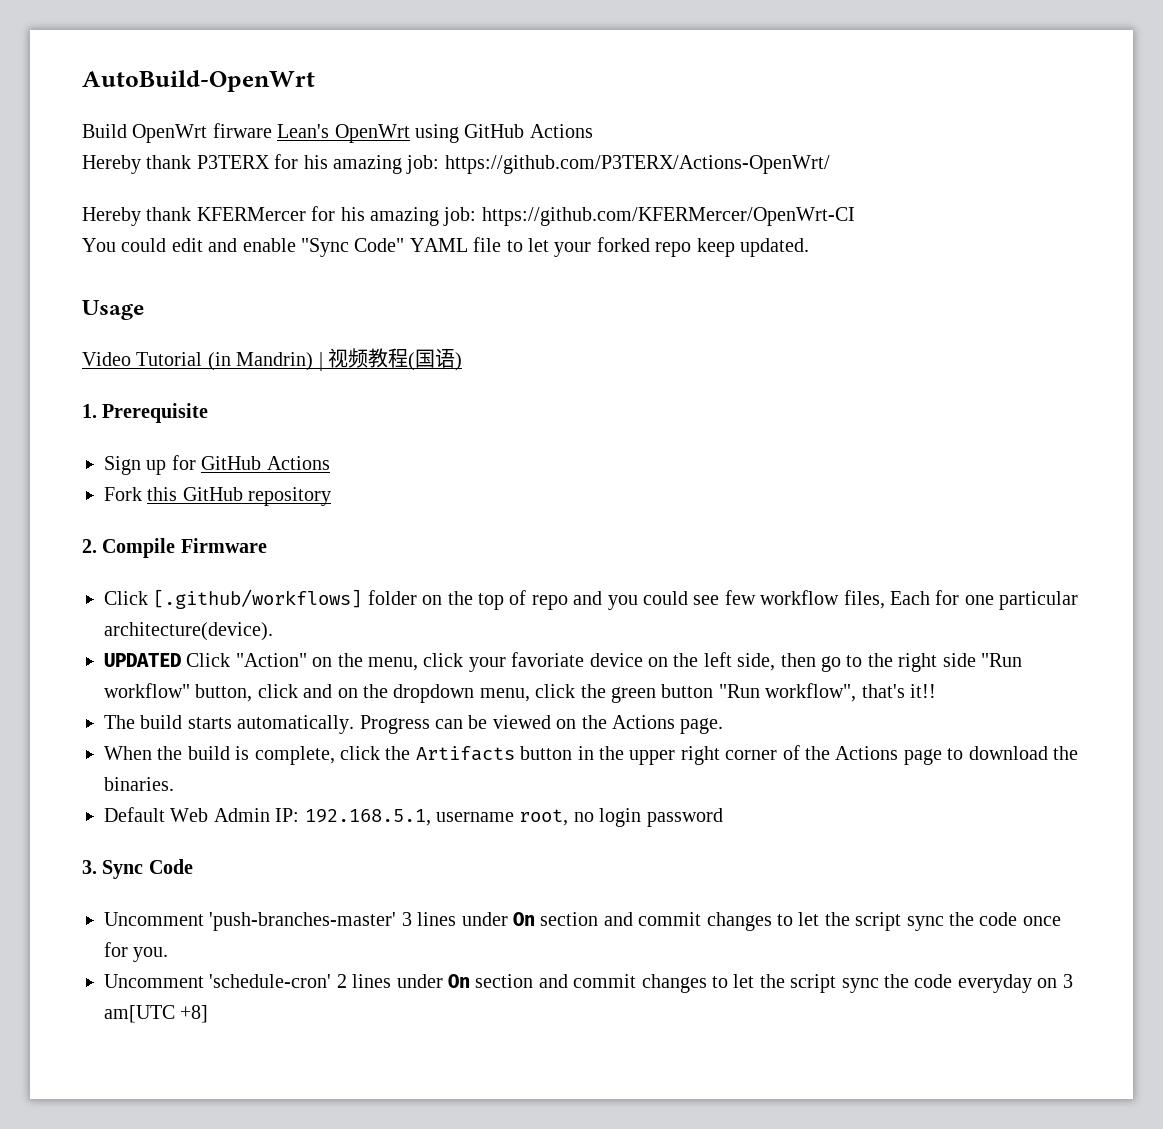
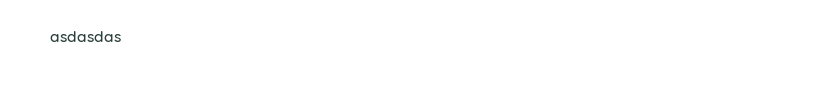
[82,70,315,92] [82,123,593,143] [82,154,830,174] [82,206,855,226] [82,237,809,257] [82,300,144,320] [82,348,462,371] [82,403,209,423] [104,455,330,475] [104,487,332,506] [82,538,267,558] [104,589,1079,610] [104,622,273,641] [104,652,1022,672] [104,683,936,703] [104,715,724,734] [104,745,1078,765] [104,777,174,791] [104,807,723,827] [82,859,193,879] [104,912,1061,931] [104,942,169,962] [104,974,1073,993] [104,1005,209,1023] AutoBuild-OpenWrt // Build OpenWrt firware Lean's OpenWrt using GitHub Actions // Hereby thank P3TERX for his amazing job: https://github.com/P3TERX/Actions-OpenWrt/ // Hereby thank KFERMercer for his amazing job: https://github.com/KFERMercer/OpenWrt-CI // You could edit and enable "Sync Code" YAML file to let your forked repo keep updated. // Usage // Video Tutorial (in Mandrin) | 视频教程(国语) // 1. Prerequisite // Sign up for GitHub Actions // Fork this GitHub repository // 2. Compile Firmware // Click [.github/workflows] folder on the top of repo and you could see few workflow files, Each for one particular architecture(device). // UPDATED Click "Action" on the menu, click your favoriate device on the left side, then go to the right side "Run workflow" button, click and on the dropdown menu, click the green button "Run workflow", that's it!! // The build starts automatically. Progress can be viewed on the Actions page. // When the build is complete, click the Artifacts button in the upper right corner of the Actions page to download the binaries. // Default Web Admin IP: 192.168.5.1, username root, no login password // 3. Sync Code // Uncomment 'push-branches-master' 3 lines under On section and commit changes to let the script sync the code once for you. // Uncomment 'schedule-cron' 2 lines under On section and commit changes to let the script sync the code everyday on 3 am[UTC +8] -> [50,31,121,42] asdasdas

